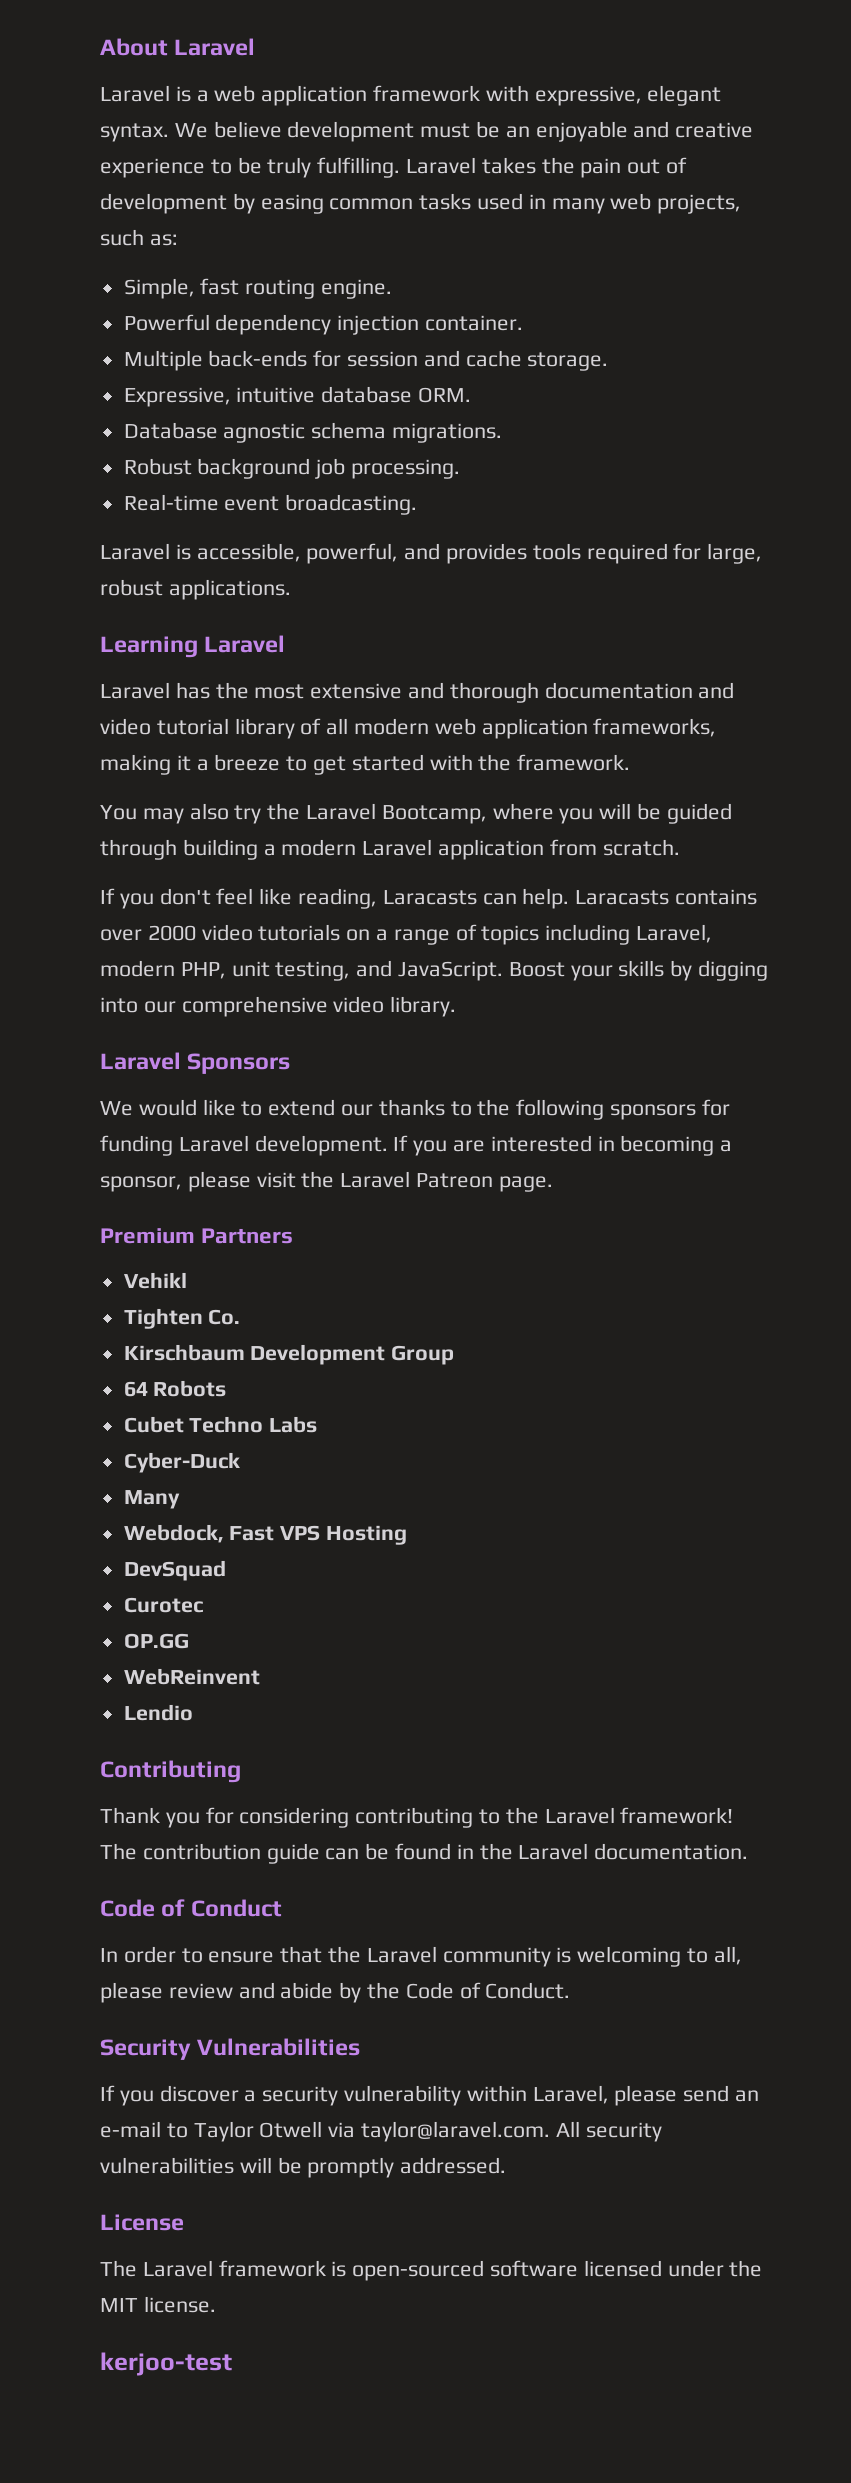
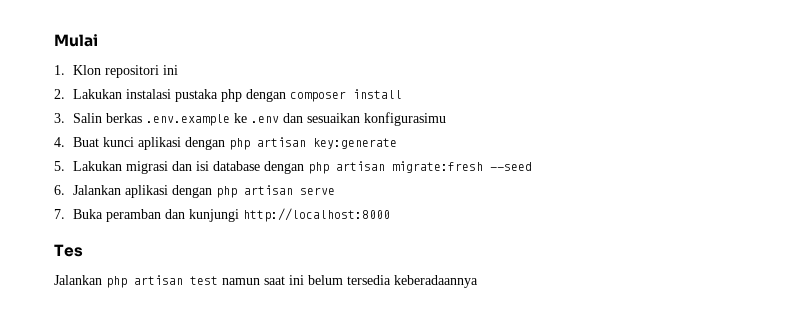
[100,38,256,56] [100,85,722,106] [100,121,754,142] [100,157,688,178] [100,193,742,214] [100,229,178,246] [123,278,393,299] [123,314,524,335] [123,350,609,371] [123,386,472,407] [123,422,503,443] [123,458,461,479] [123,494,418,515] [100,543,763,564] [100,579,291,600] [100,635,286,658] [100,682,735,703] [100,718,717,739] [100,754,631,775] [100,803,732,824] [100,839,680,860] [100,888,758,909] [100,924,713,945] [100,960,769,981] [100,996,457,1017] [100,1052,291,1074] [100,1099,730,1120] [100,1135,733,1156] [100,1171,553,1192] [100,1228,294,1244] [123,1272,187,1289] [123,1308,241,1329] [123,1344,455,1365] [123,1380,227,1397] [123,1416,318,1433] [123,1452,240,1473] [123,1490,180,1509] [123,1524,408,1545] [123,1560,226,1581] [123,1597,203,1613] [123,1633,189,1649] [123,1668,260,1685] [123,1704,193,1721] [100,1760,241,1783] [100,1807,734,1828] [100,1843,749,1864] [100,1899,282,1917] [100,1946,742,1967] [100,1982,571,2003] [100,2038,361,2060] [100,2085,760,2106] [100,2121,662,2142] [100,2157,507,2178] [100,2214,184,2231] [100,2260,763,2281] [100,2296,216,2313] [100,2352,232,2376] About Laravel // Laravel is a web application framework with expressive, elegant syntax. We believe development must be an enjoyable and creative experience to be truly fulfilling. Laravel takes the pain out of development by easing common tasks used in many web projects, such as: // Simple, fast routing engine. // Powerful dependency injection container. // Multiple back-ends for session and cache storage. // Expressive, intuitive database ORM. // Database agnostic schema migrations. // Robust background job processing. // Real-time event broadcasting. // Laravel is accessible, powerful, and provides tools required for large, robust applications. // Learning Laravel // Laravel has the most extensive and thorough documentation and video tutorial library of all modern web application frameworks, making it a breeze to get started with the framework. // You may also try the Laravel Bootcamp, where you will be guided through building a modern Laravel application from scratch. // If you don't feel like reading, Laracasts can help. Laracasts contains over 2000 video tutorials on a range of topics including Laravel, modern PHP, unit testing, and JavaScript. Boost your skills by digging into our comprehensive video library. // Laravel Sponsors // We would like to extend our thanks to the following sponsors for funding Laravel development. If you are interested in becoming a sponsor, please visit the Laravel Patreon page. // Premium Partners // Vehikl // Tighten Co. // Kirschbaum Development Group // 64 Robots // Cubet Techno Labs // Cyber-Duck // Many // Webdock, Fast VPS Hosting // DevSquad // Curotec // OP.GG // WebReinvent // Lendio // Contributing // Thank you for considering contributing to the Laravel framework! The contribution guide can be found in the Laravel documentation. // Code of Conduct // In order to ensure that the Laravel community is welcoming to all, please review and abide by the Code of Conduct. // Security Vulnerabilities // If you discover a security vulnerability within Laravel, please send an e-mail to Taylor Otwell via taylor@laravel.com. All security vulnerabilities will be promptly addressed. // License // The Laravel framework is open-sourced software licensed under the MIT license. // kerjoo-test -> [54,34,98,47] [54,65,178,78] [54,89,402,102] [54,112,446,126] [54,137,397,150] [54,161,532,174] [54,185,335,198] [54,208,390,222] [54,244,83,257] [54,275,478,288] Mulai // 1. Klon repositori ini // 2. Lakukan instalasi pustaka php dengan composer install // 3. Salin berkas .env.example ke .env dan sesuaikan konfigurasimu // 4. Buat kunci aplikasi dengan php artisan key:generate // 5. Lakukan migrasi dan isi database dengan php artisan migrate:fresh --seed // 6. Jalankan aplikasi dengan php artisan serve // 7. Buka peramban dan kunjungi http://localhost:8000 // Tes // Jalankan php artisan test namun saat ini belum tersedia keberadaannya

